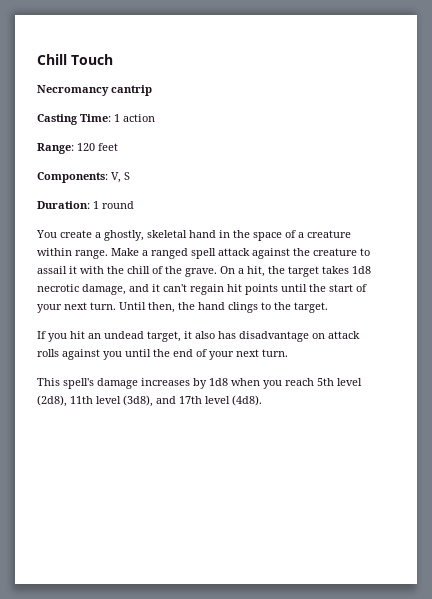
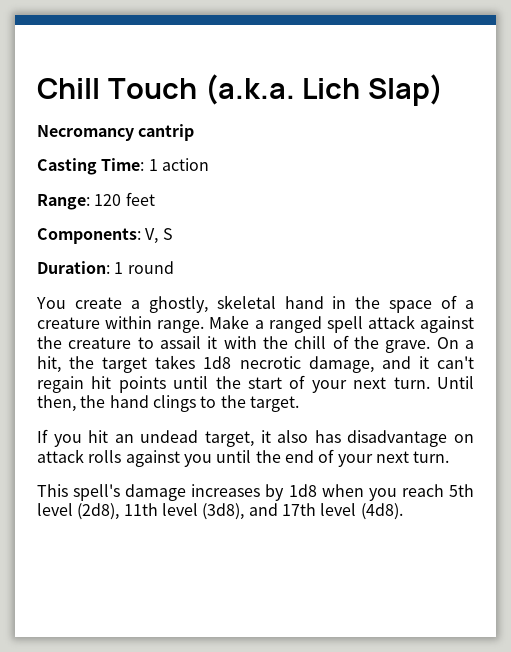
(113, 59) none -> [204,74,444,106] (a.k.a. Lich Slap)

